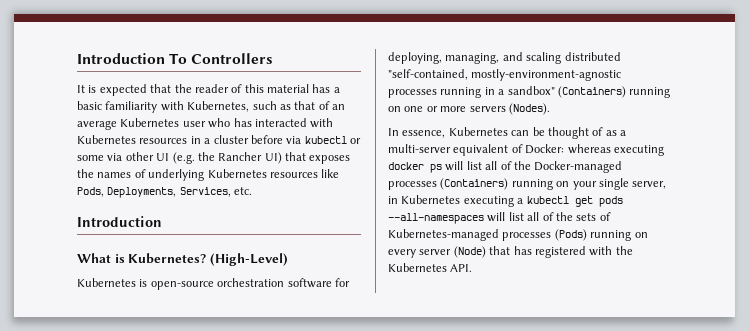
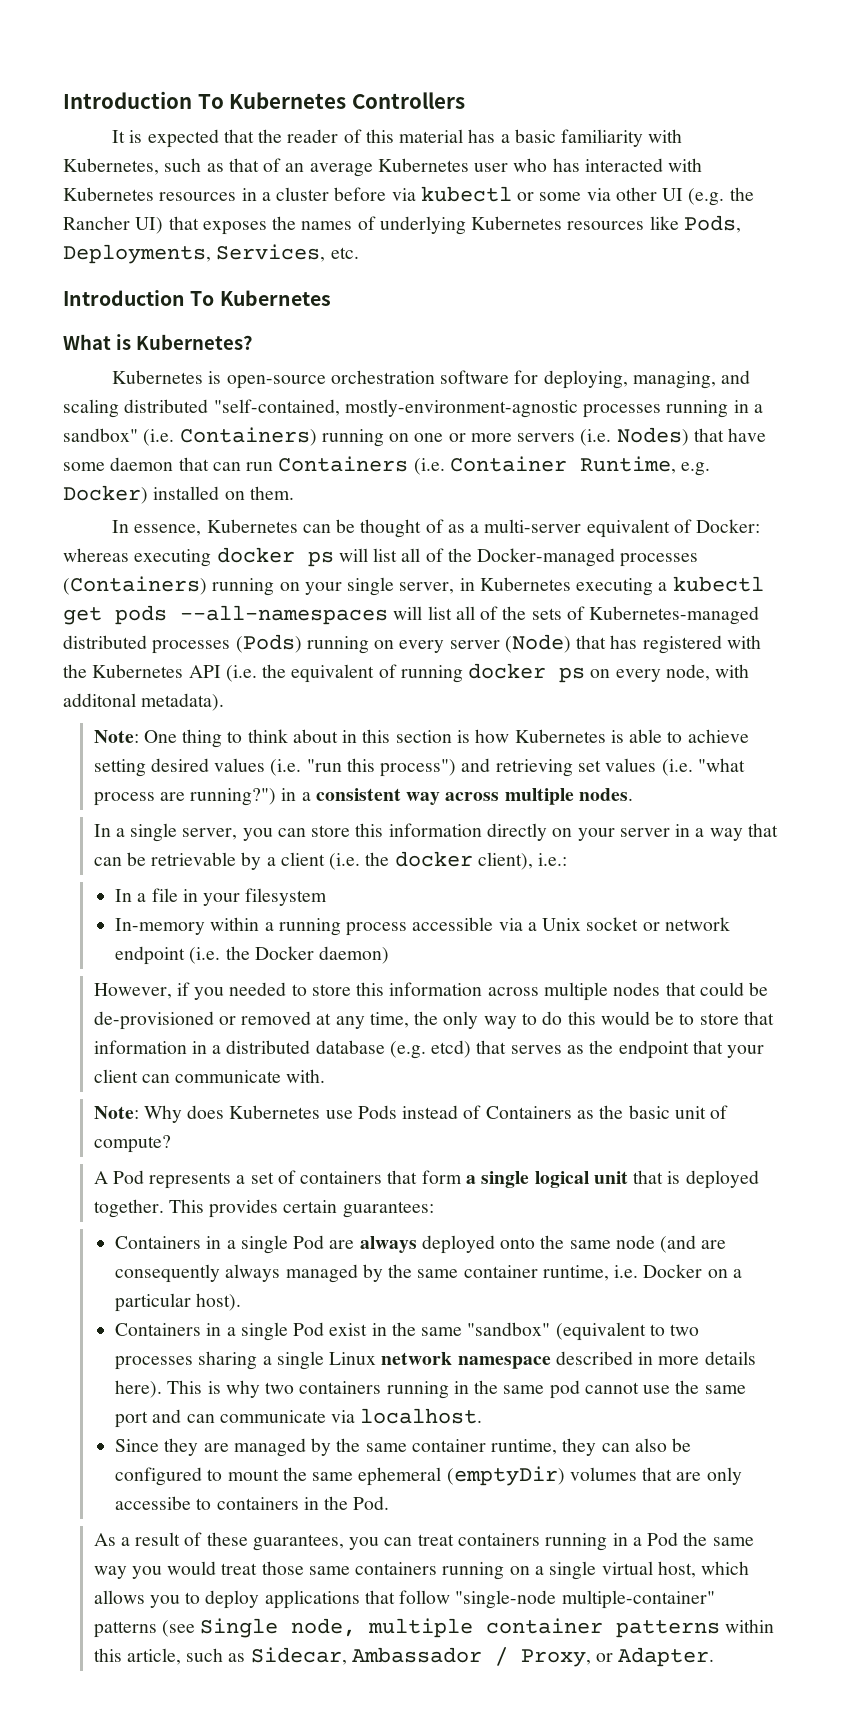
[77,53,188,64] Introduction To -> [63,91,347,109] Introduction To Kubernetes
(162, 221) none -> [190,290,331,306] To Kubernetes
[209,253,288,266] (High-Level) -> (253, 342) none
[557,86,626,98] (Containers) -> [143,427,317,446] (i.e. Containers)
[508,103,550,115] (Nodes). -> [580,427,767,446] [63,456,711,476] [63,485,294,504] (i.e. Nodes) that have some daemon that can run Containers (i.e. Container Runtime, e.g. Docker) installed on them.
(499, 235) none -> [63,635,147,649] distributed
[450,264,473,272] API. -> [188,663,750,683] [63,693,225,711] [93,729,749,748] [93,758,745,777] [93,788,633,806] [93,823,778,842] [93,851,568,870] [115,888,328,906] [115,917,730,936] [115,946,390,965] [93,982,769,1001] [93,1011,774,1030] [93,1040,765,1059] [93,1069,326,1083] [93,1105,729,1123] [93,1135,171,1153] [93,1170,759,1189] [93,1199,434,1218] [115,1235,727,1254] [115,1264,742,1283] [115,1293,242,1312] [115,1322,700,1341] [115,1351,756,1370] [115,1380,746,1399] [115,1408,483,1428] [115,1438,692,1457] [115,1466,742,1486] [115,1496,390,1510] [93,1532,754,1551] [93,1561,750,1580] [93,1590,715,1609] [93,1618,775,1638] [93,1647,715,1667] API (i.e. the equivalent of running docker ps on every node, with additonal metadata). // Note: One thing to think about in this section is how Kubernetes is able to achieve setting desired values (i.e. "run this process") and retrieving set values (i.e. "what process are running?") in a consistent way across multiple nodes. // In a single server, you can store this information directly on your server in a way that can be retrievable by a client (i.e. the docker client), i.e.: // In a file in your filesystem // In-memory within a running process accessible via a Unix socket or network endpoint (i.e. the Docker daemon) // However, if you needed to store this information across multiple nodes that could be de-provisioned or removed at any time, the only way to do this would be to store that information in a distributed database (e.g. etcd) that serves as the endpoint that your client can communicate with. // Note: Why does Kubernetes use Pods instead of Containers as the basic unit of compute? // A Pod represents a set of containers that form a single logical unit that is deployed together. This provides certain guarantees: // Containers in a single Pod are always deployed onto the same node (and are consequently always managed by the same container runtime, i.e. Docker on a particular host). // Containers in a single Pod exist in the same "sandbox" (equivalent to two processes sharing a single Linux network namespace described in more details here). This is why two containers running in the same pod cannot use the same port and can communicate via localhost. // Since they are managed by the same container runtime, they can also be configured to mount the same ephemeral (emptyDir) volumes that are only accessibe to containers in the Pod. // As a result of these guarantees, you can treat containers running in a Pod the same way you would treat those same containers running on a single virtual host, which allows you to deploy applications that follow "single-node multiple-container" patterns (see Single node, multiple container patterns within this article, such as Sidecar, Ambassador / Proxy, or Adapter.

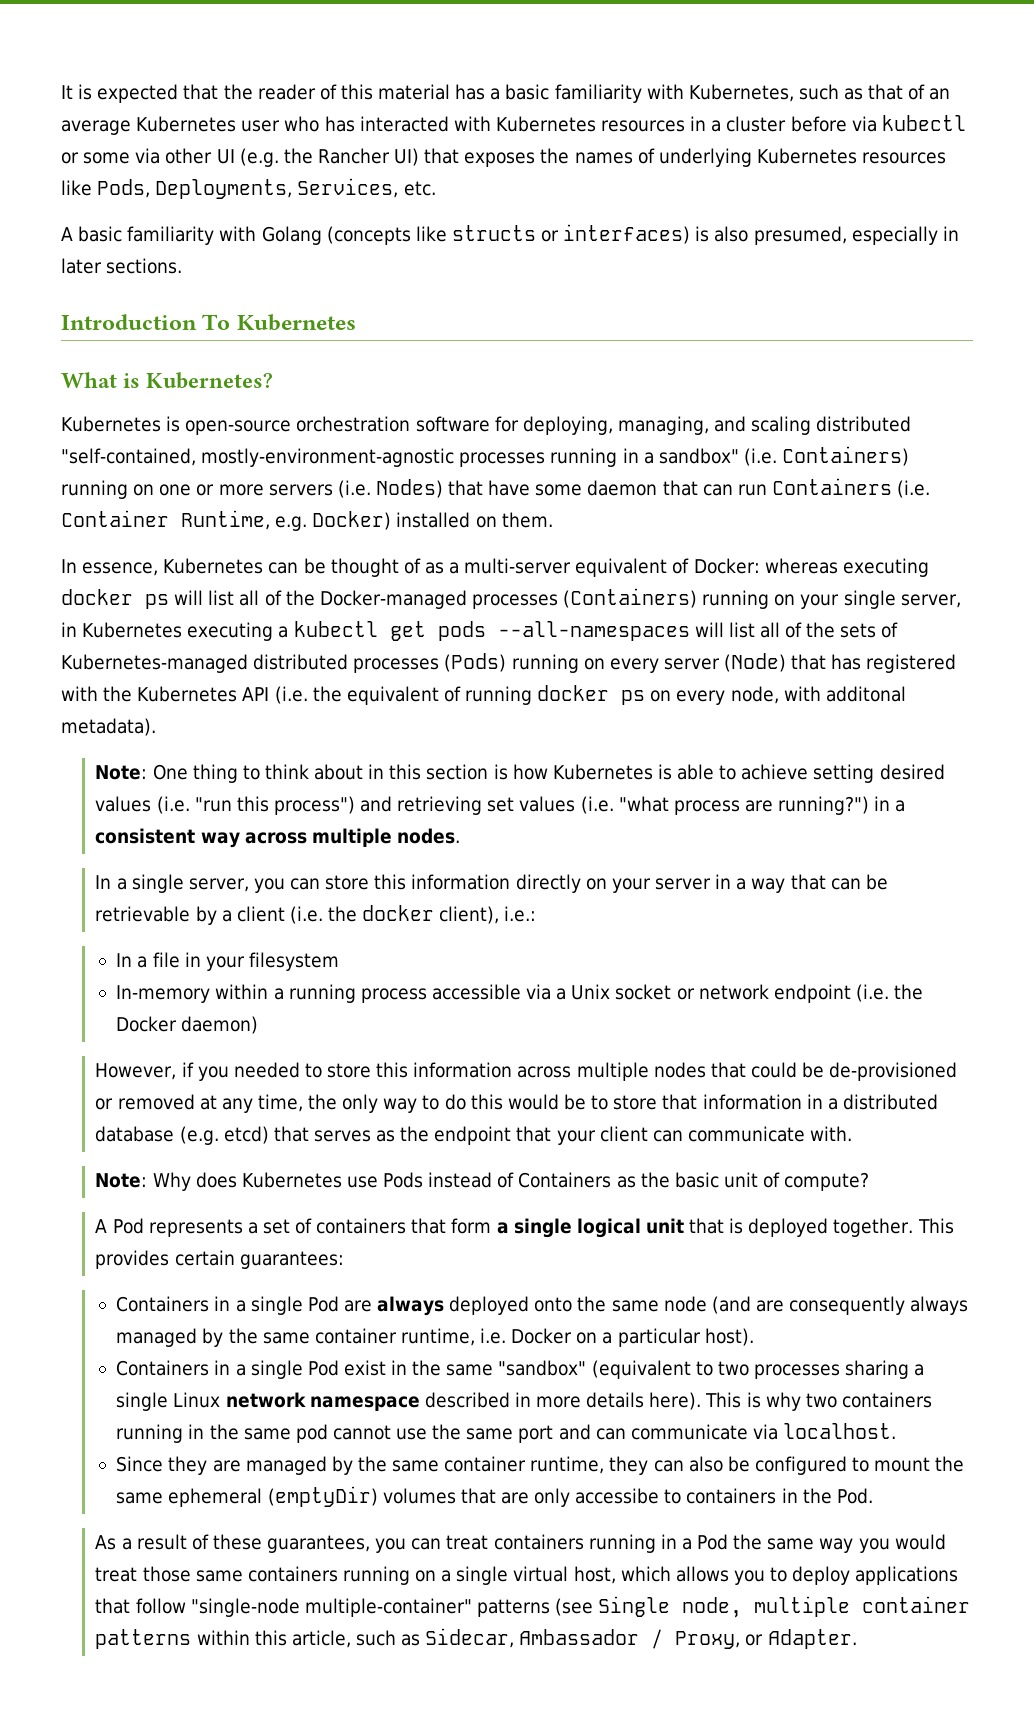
[63,91,465,109] Introduction To Kubernetes Controllers // -> (61, 92) none
(359, 253) none -> [61,224,959,245] [61,258,183,274] // A basic familiarity with Golang (concepts like structs or interfaces) is also presumed, especially in later sections.

